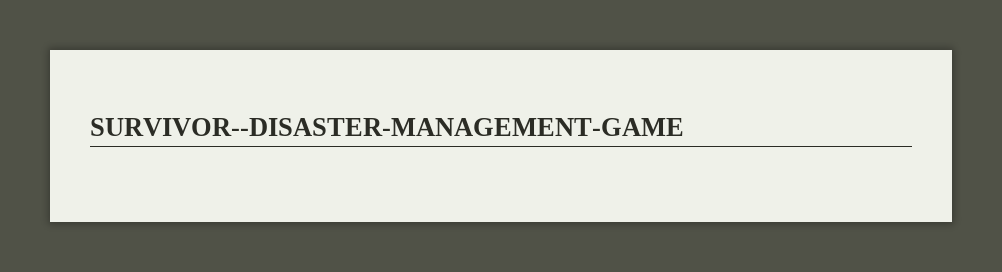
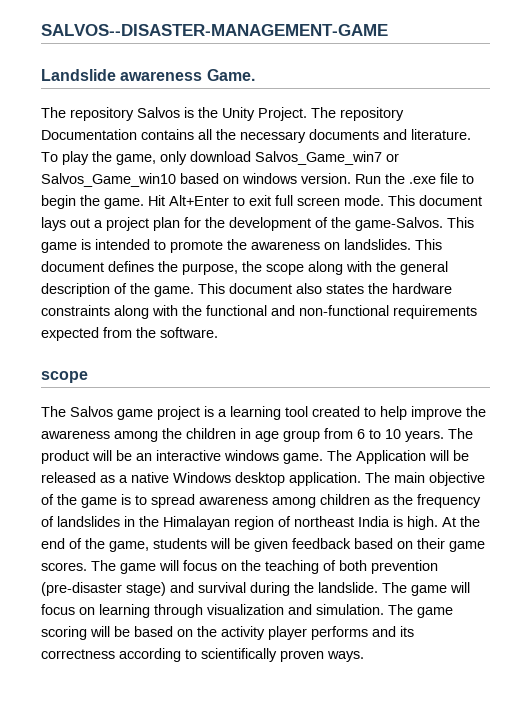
[90,118,684,136] SURVIVOR--DISASTER-MANAGEMENT-GAME -> [41,24,388,36] [41,69,255,81] [41,107,404,121] [41,129,471,143] [41,151,399,165] [41,173,474,187] [41,195,482,209] [41,217,474,231] [41,239,442,253] [41,261,448,275] [41,283,452,297] [41,305,477,319] [41,327,218,341] [41,371,88,383] [41,406,486,420] [41,428,473,442] [41,450,469,464] [41,472,485,486] [41,494,481,508] [41,516,480,530] [41,538,485,552] [41,560,438,574] [41,582,470,596] [41,604,453,618] [41,626,414,640] [41,648,364,662] SALVOS--DISASTER-MANAGEMENT-GAME // Landslide awareness Game. // The repository Salvos is the Unity Project. The repository Documentation contains all the necessary documents and literature. To play the game, only download Salvos_Game_win7 or Salvos_Game_win10 based on windows version. Run the .exe file to begin the game. Hit Alt+Enter to exit full screen mode. This document lays out a project plan for the development of the game-Salvos. This game is intended to promote the awareness on landslides. This document defines the purpose, the scope along with the general description of the game. This document also states the hardware constraints along with the functional and non-functional requirements expected from the software. // scope // The Salvos game project is a learning tool created to help improve the awareness among the children in age group from 6 to 10 years. The product will be an interactive windows game. The Application will be released as a native Windows desktop application. The main objective of the game is to spread awareness among children as the frequency of landslides in the Himalayan region of northeast India is high. At the end of the game, students will be given feedback based on their game scores. The game will focus on the teaching of both prevention (pre-disaster stage) and survival during the landslide. The game will focus on learning through visualization and simulation. The game scoring will be based on the activity player performs and its correctness according to scientifically proven ways.

